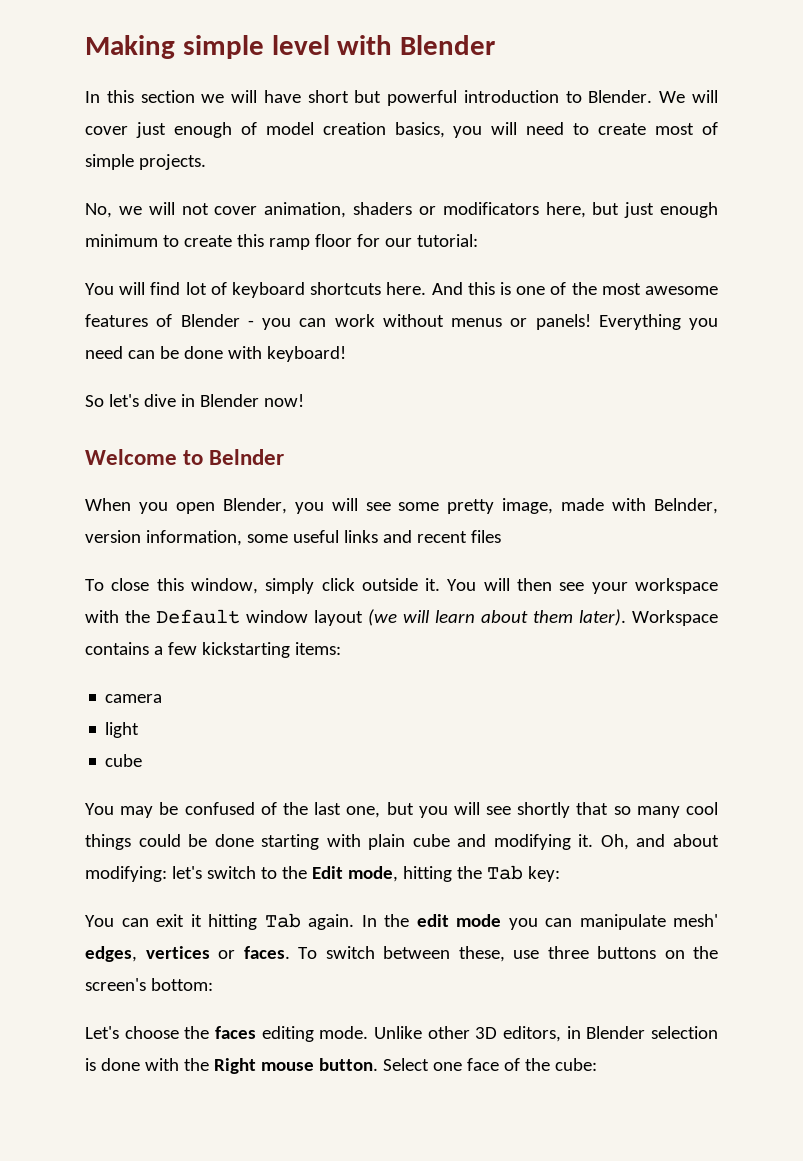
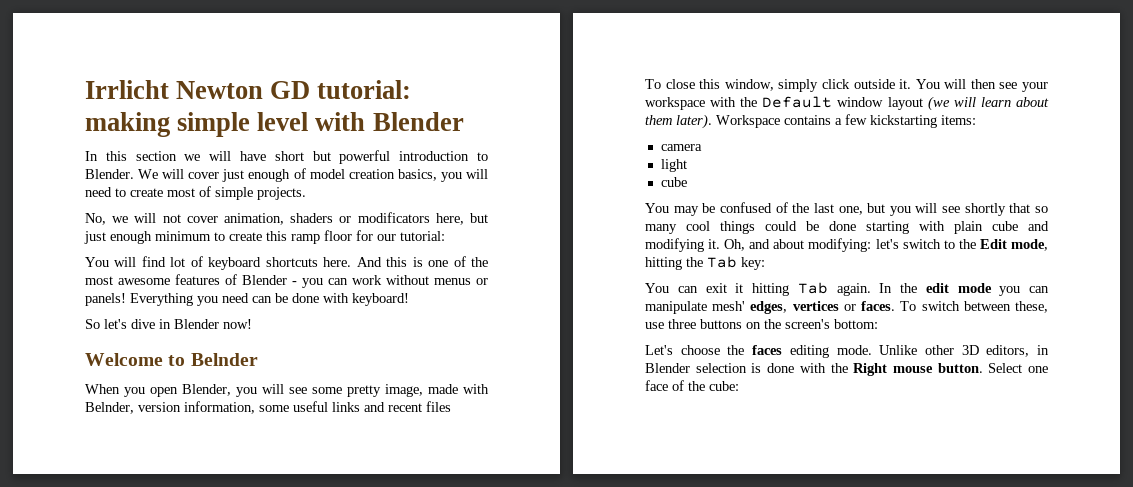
[85,35,175,59] Making -> [85,80,412,99] [85,112,170,137] Irrlicht Newton GD tutorial: making

